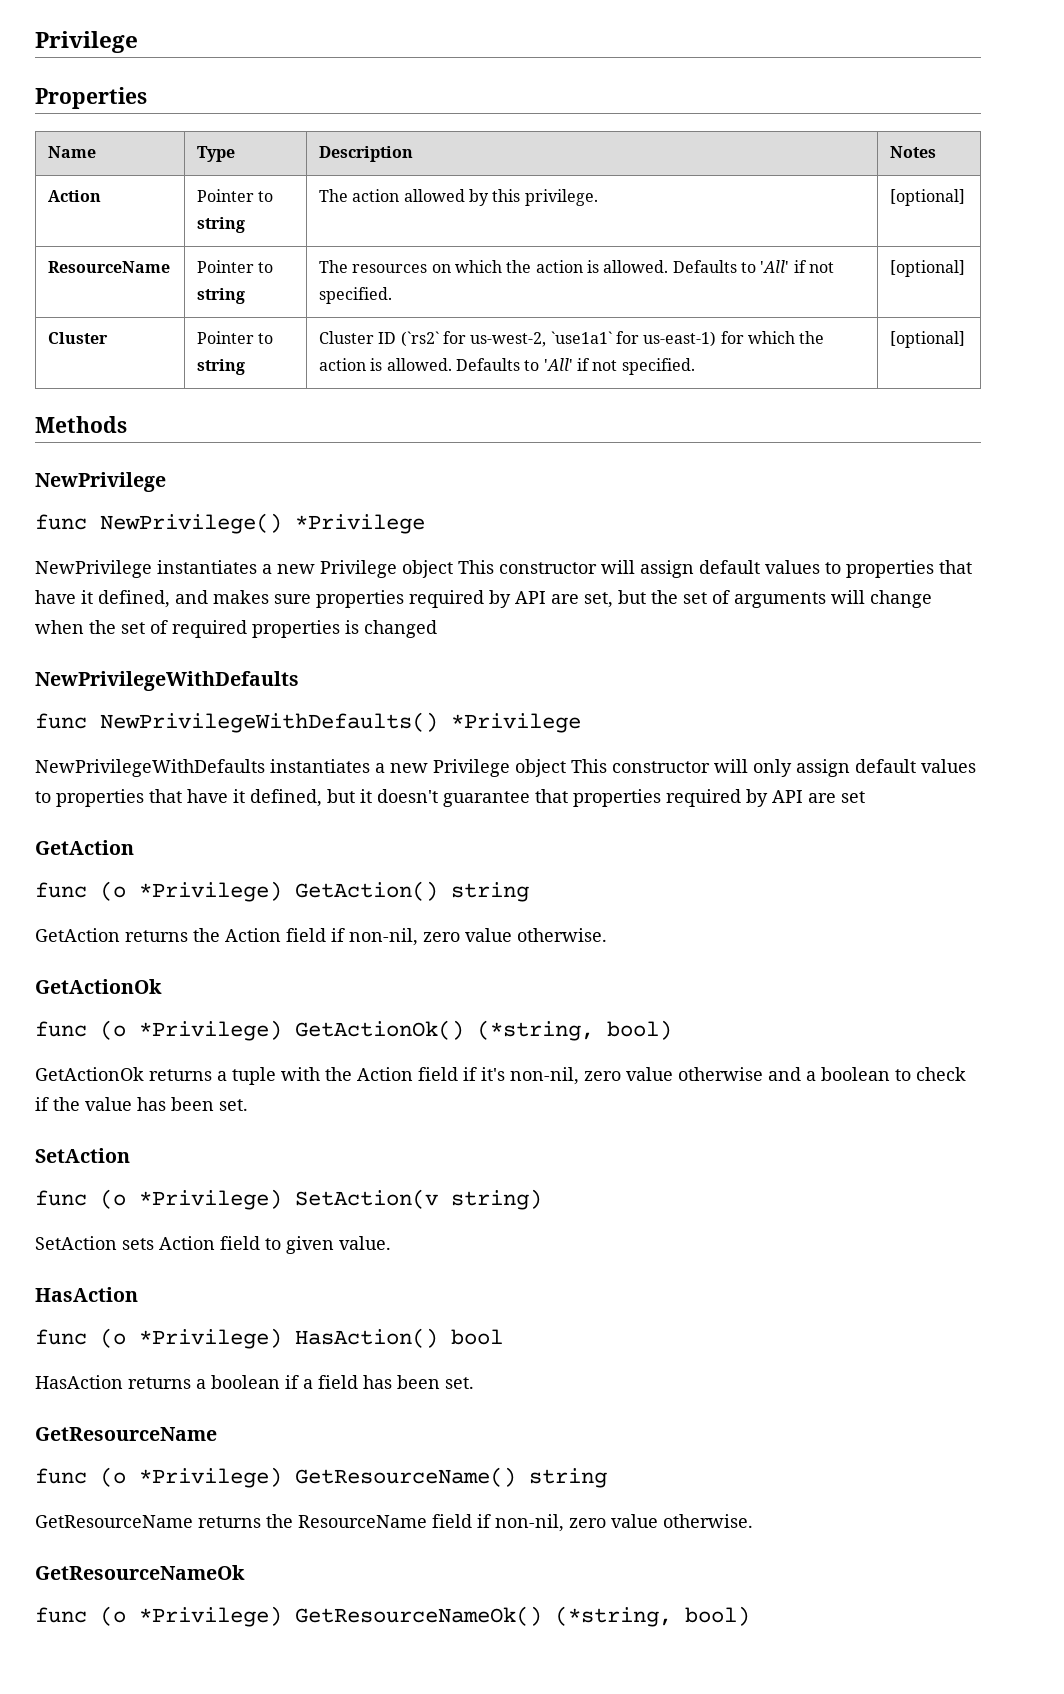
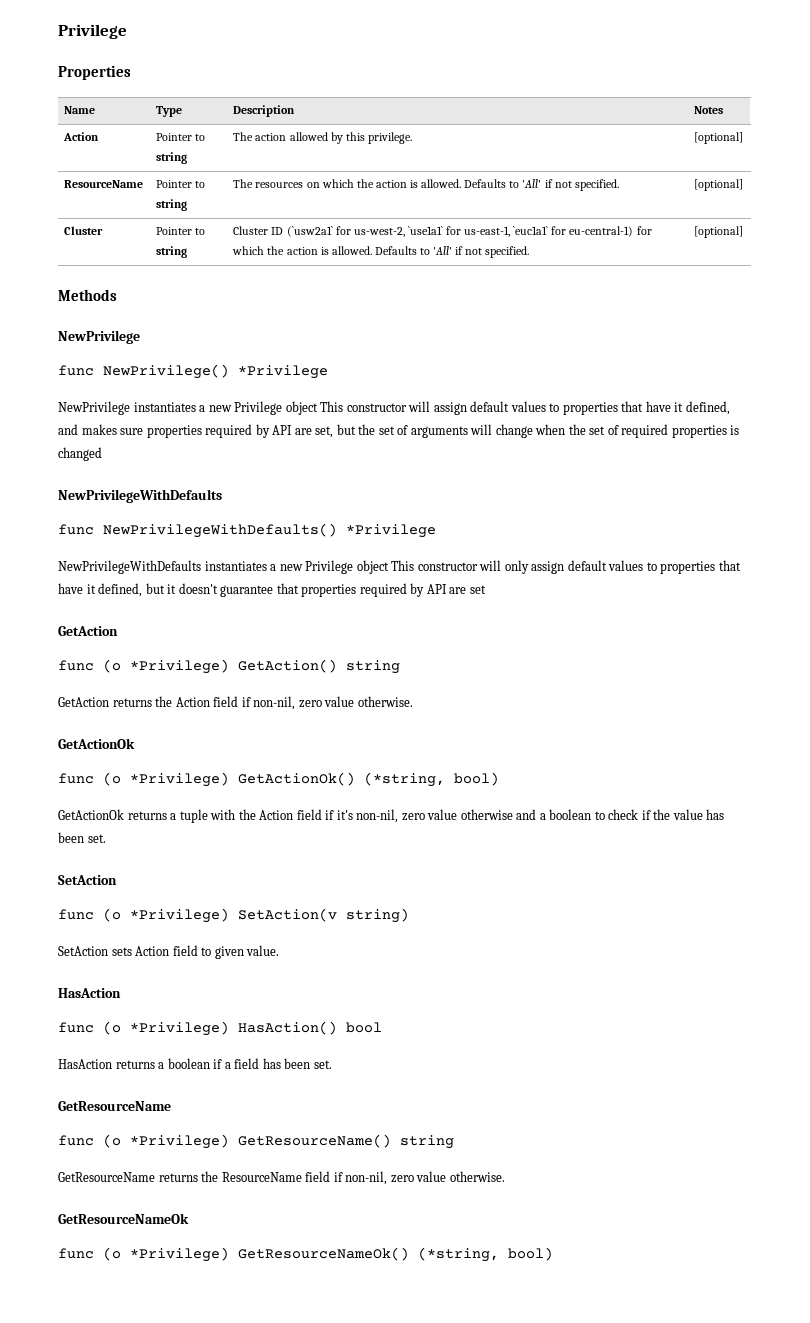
[400,331,439,347] (`rs2` -> [286,226,333,237] (`usw2a1`
[643,331,717,347] us-east-1) -> [464,226,634,237] us-east-1, `euc1a1` for eu-central-1)

